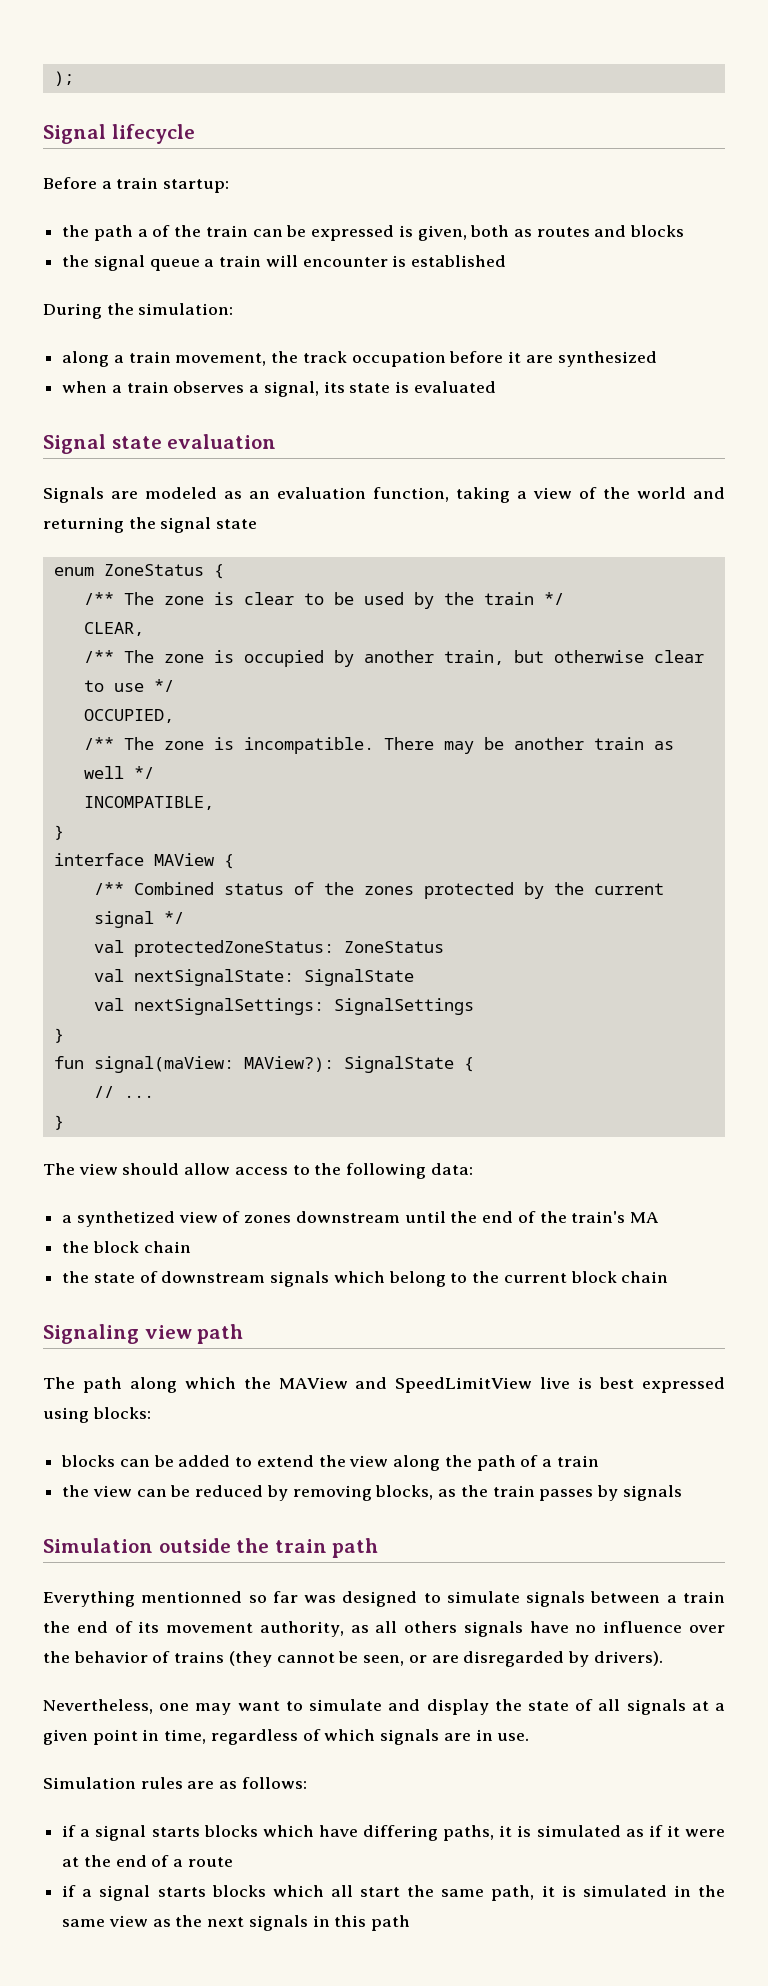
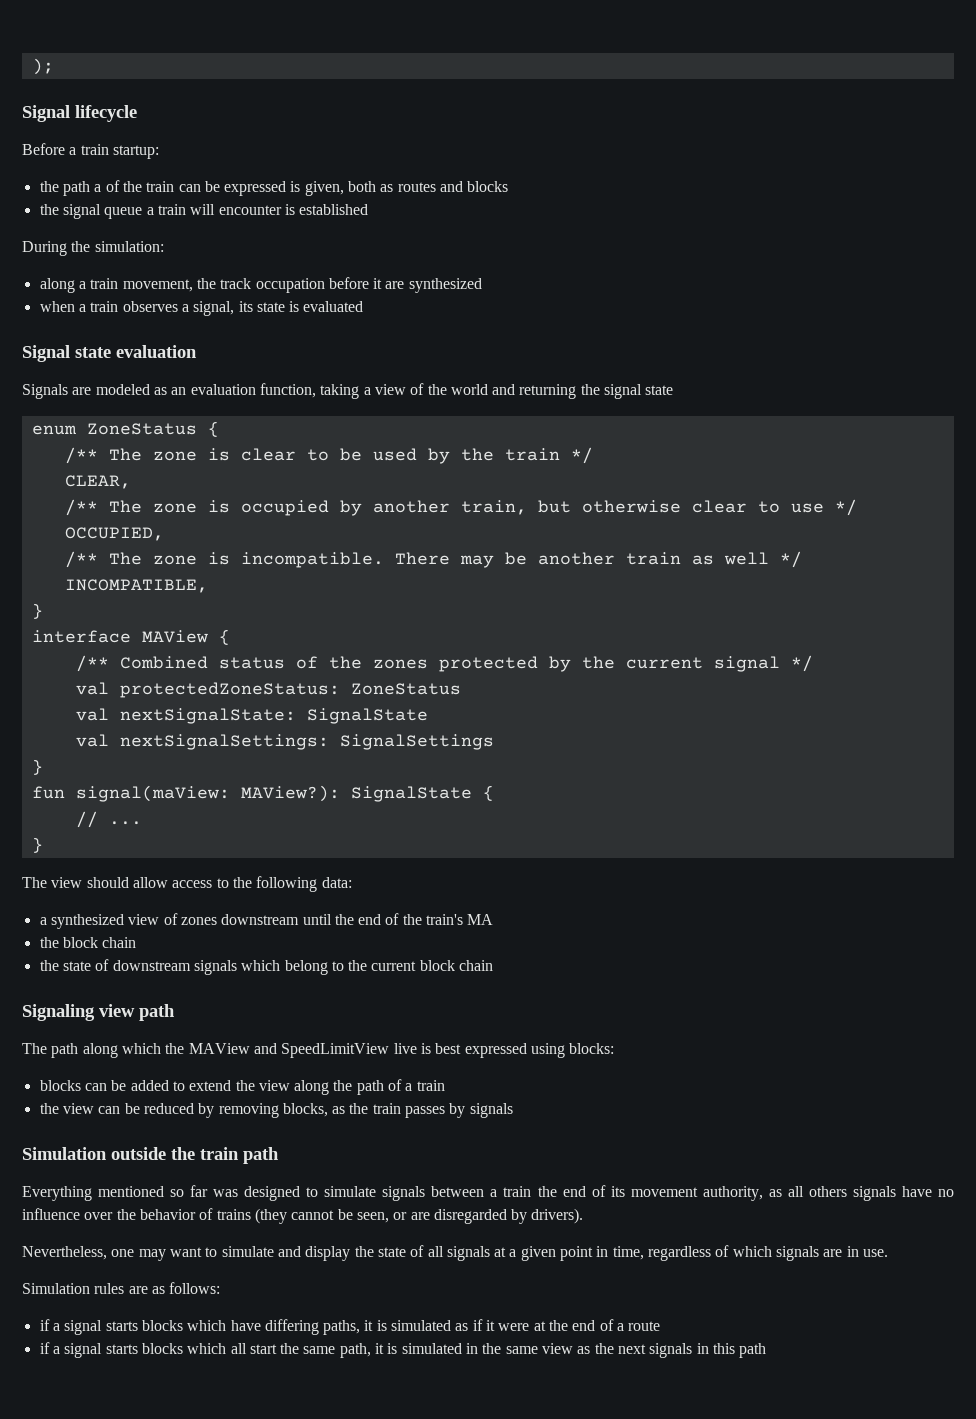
[76,1211,175,1227] synthetized -> [50,914,124,929] synthesized
[141,1591,243,1603] mentionned -> [98,1186,165,1197] mentioned

